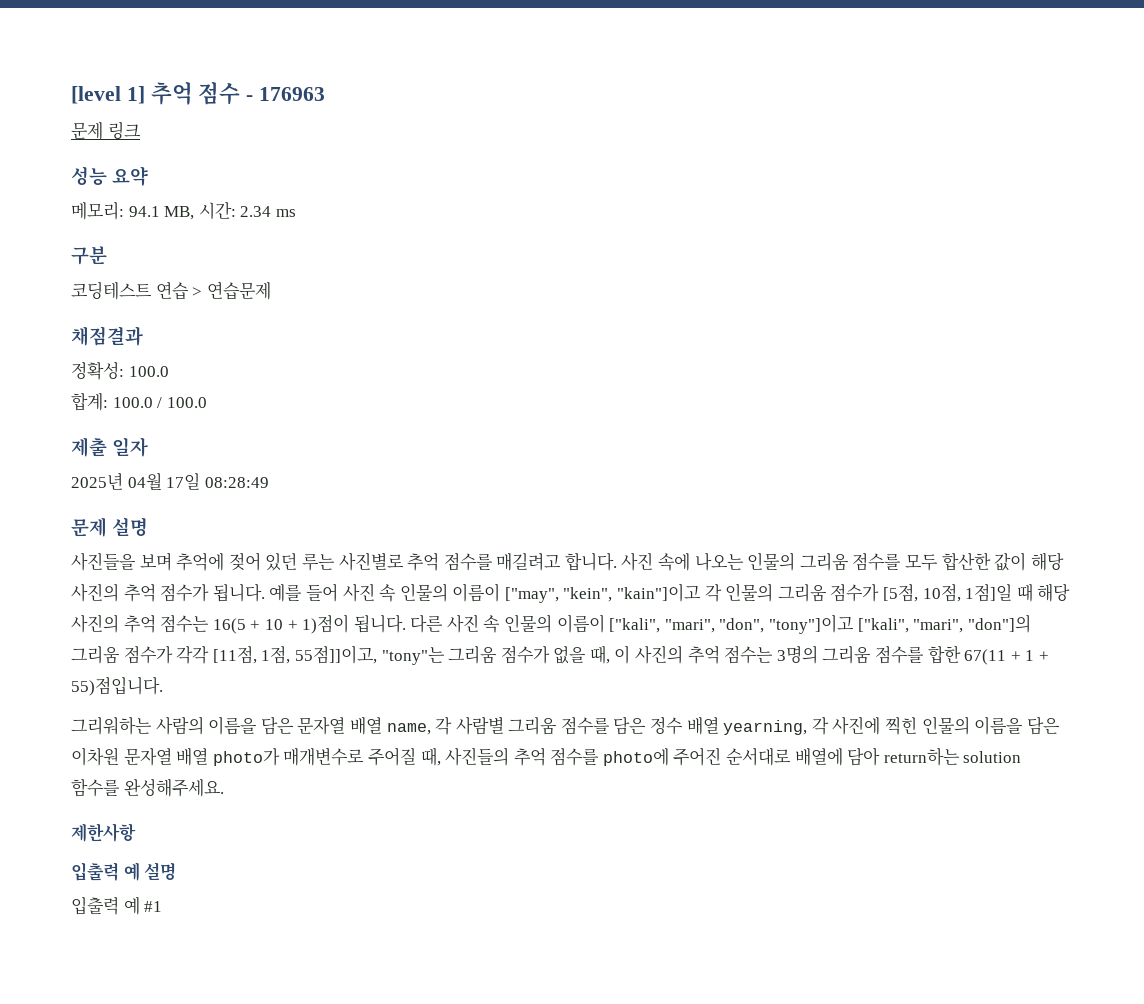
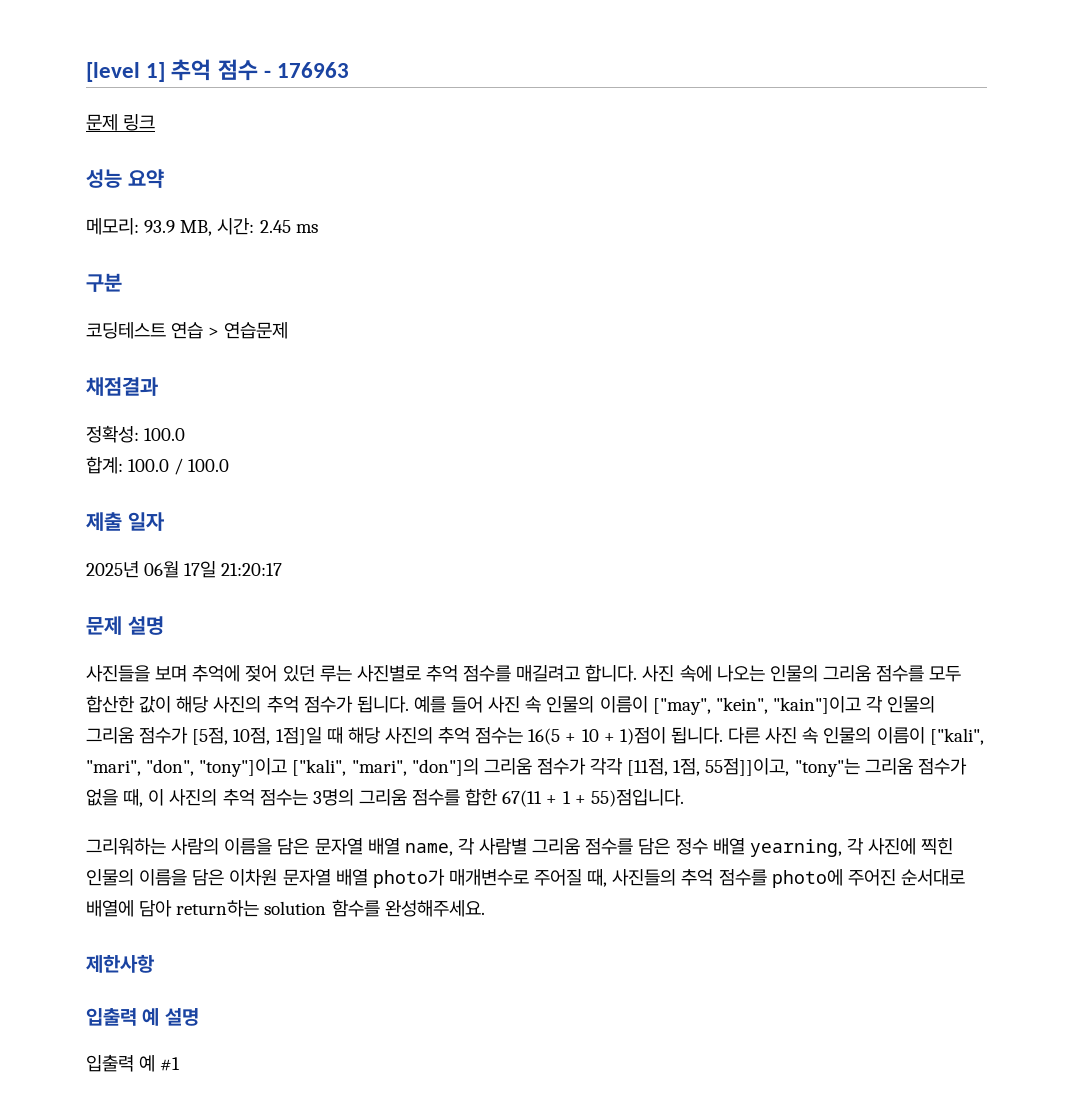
[128,206,160,217] 94.1 -> [144,220,176,233] 93.9
[240,206,272,217] 2.34 -> [259,220,291,233] 2.45
[127,473,269,490] 04월 17일 08:28:49 -> [144,561,283,578] 06월 17일 21:20:17

